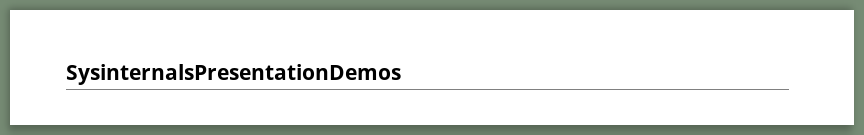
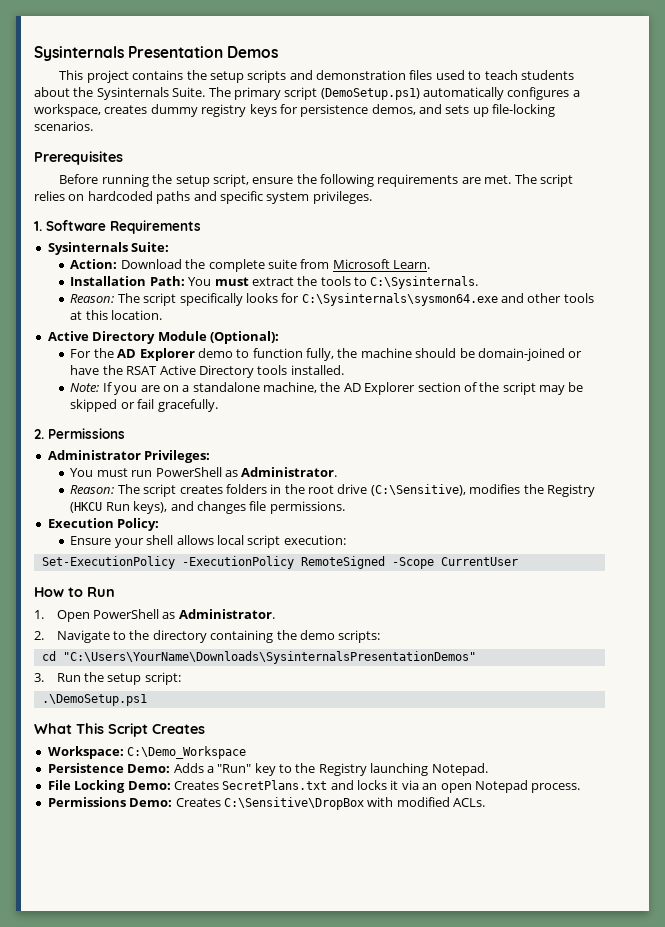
[66,64,401,85] SysinternalsPresentationDemos -> [34,46,279,61] [59,70,574,83] [34,87,580,100] [34,104,556,117] [34,121,93,131] [34,151,123,165] [59,174,573,187] [34,191,372,204] [34,220,201,234] [47,242,170,255] [70,259,431,272] [70,276,479,289] [70,293,594,306] [70,310,163,320] [47,331,279,344] [70,348,583,361] [70,365,344,378] [70,382,584,395] [70,399,218,412] [34,428,125,439] [47,450,211,463] [70,467,338,477] [70,484,595,497] [70,501,345,514] [47,518,160,531] [70,535,346,548] [41,556,518,569] [34,587,115,597] [34,609,275,622] [34,630,381,643] [41,651,476,664] [34,672,181,685] [41,694,147,706] [34,723,205,737] [47,746,247,759] [47,763,488,776] [47,780,581,793] [47,797,485,810] Sysinternals Presentation Demos // This project contains the setup scripts and demonstration files used to teach students about the Sysinternals Suite. The primary script (DemoSetup.ps1) automatically configures a workspace, creates dummy registry keys for persistence demos, and sets up file-locking scenarios. // Prerequisites // Before running the setup script, ensure the following requirements are met. The script relies on hardcoded paths and specific system privileges. // 1. Software Requirements // Sysinternals Suite: // Action: Download the complete suite from Microsoft Learn. // Installation Path: You must extract the tools to C:\Sysinternals. // Reason: The script specifically looks for C:\Sysinternals\sysmon64.exe and other tools at this location. // Active Directory Module (Optional): // For the AD Explorer demo to function fully, the machine should be domain-joined or have the RSAT Active Directory tools installed. // Note: If you are on a standalone machine, the AD Explorer section of the script may be skipped or fail gracefully. // 2. Permissions // Administrator Privileges: // You must run PowerShell as Administrator. // Reason: The script creates folders in the root drive (C:\Sensitive), modifies the Registry (HKCU Run keys), and changes file permissions. // Execution Policy: // Ensure your shell allows local script execution: // Set-ExecutionPolicy -ExecutionPolicy RemoteSigned -Scope CurrentUser // How to Run // 1. Open PowerShell as Administrator. // 2. Navigate to the directory containing the demo scripts: // cd "C:\Users\YourName\Downloads\SysinternalsPresentationDemos" // 3. Run the setup script: // .\DemoSetup.ps1 // What This Script Creates // Workspace: C:\Demo_Workspace // Persistence Demo: Adds a "Run" key to the Registry launching Notepad. // File Locking Demo: Creates SecretPlans.txt and locks it via an open Notepad process. // Permissions Demo: Creates C:\Sensitive\DropBox with modified ACLs.

